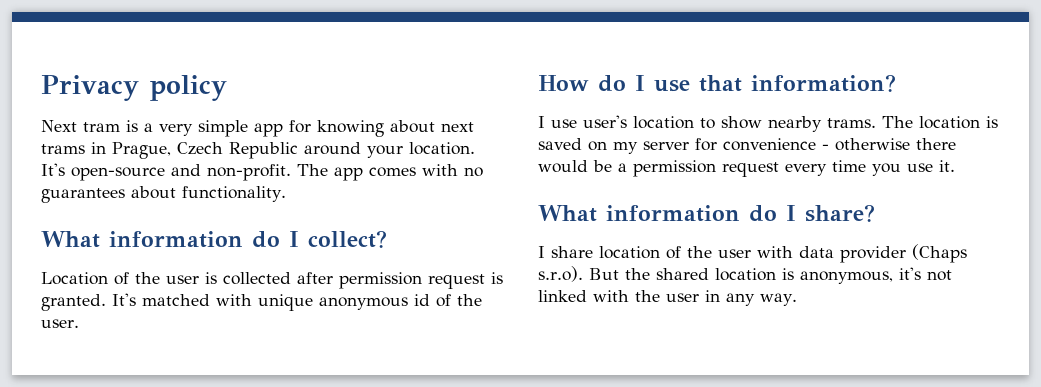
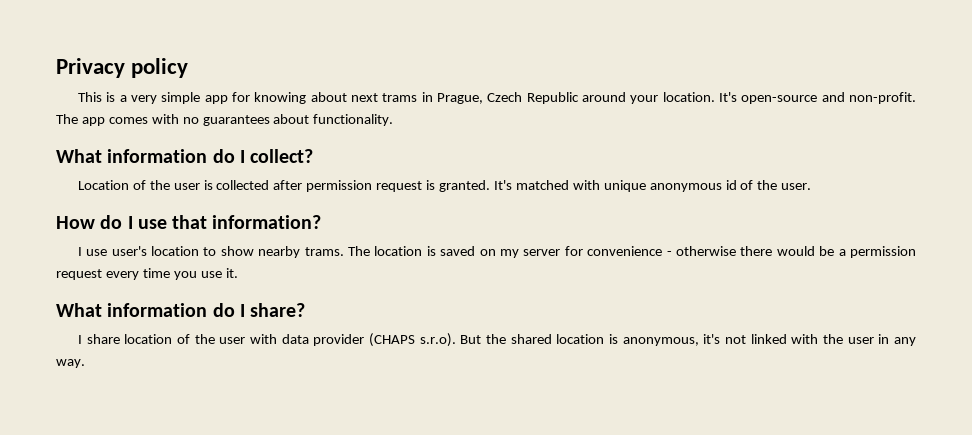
[41,120,120,132] Next tram -> [77,92,102,102] This
[912,244,967,263] (Chaps -> [368,333,415,347] (CHAPS

